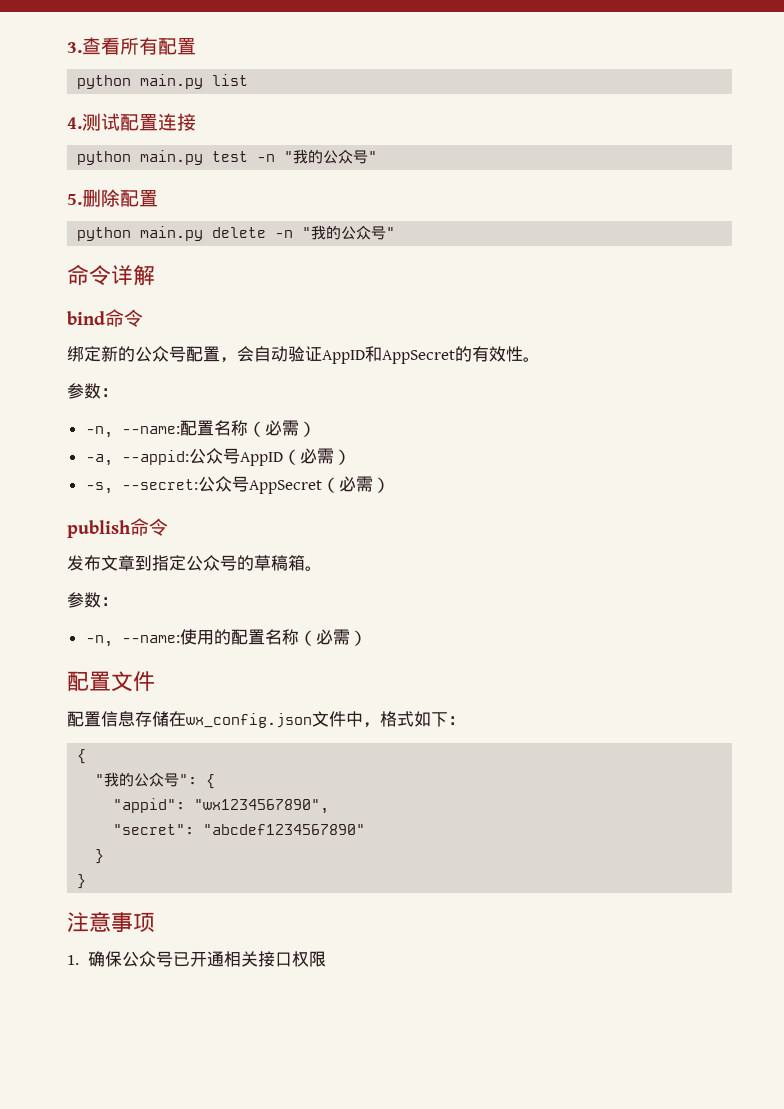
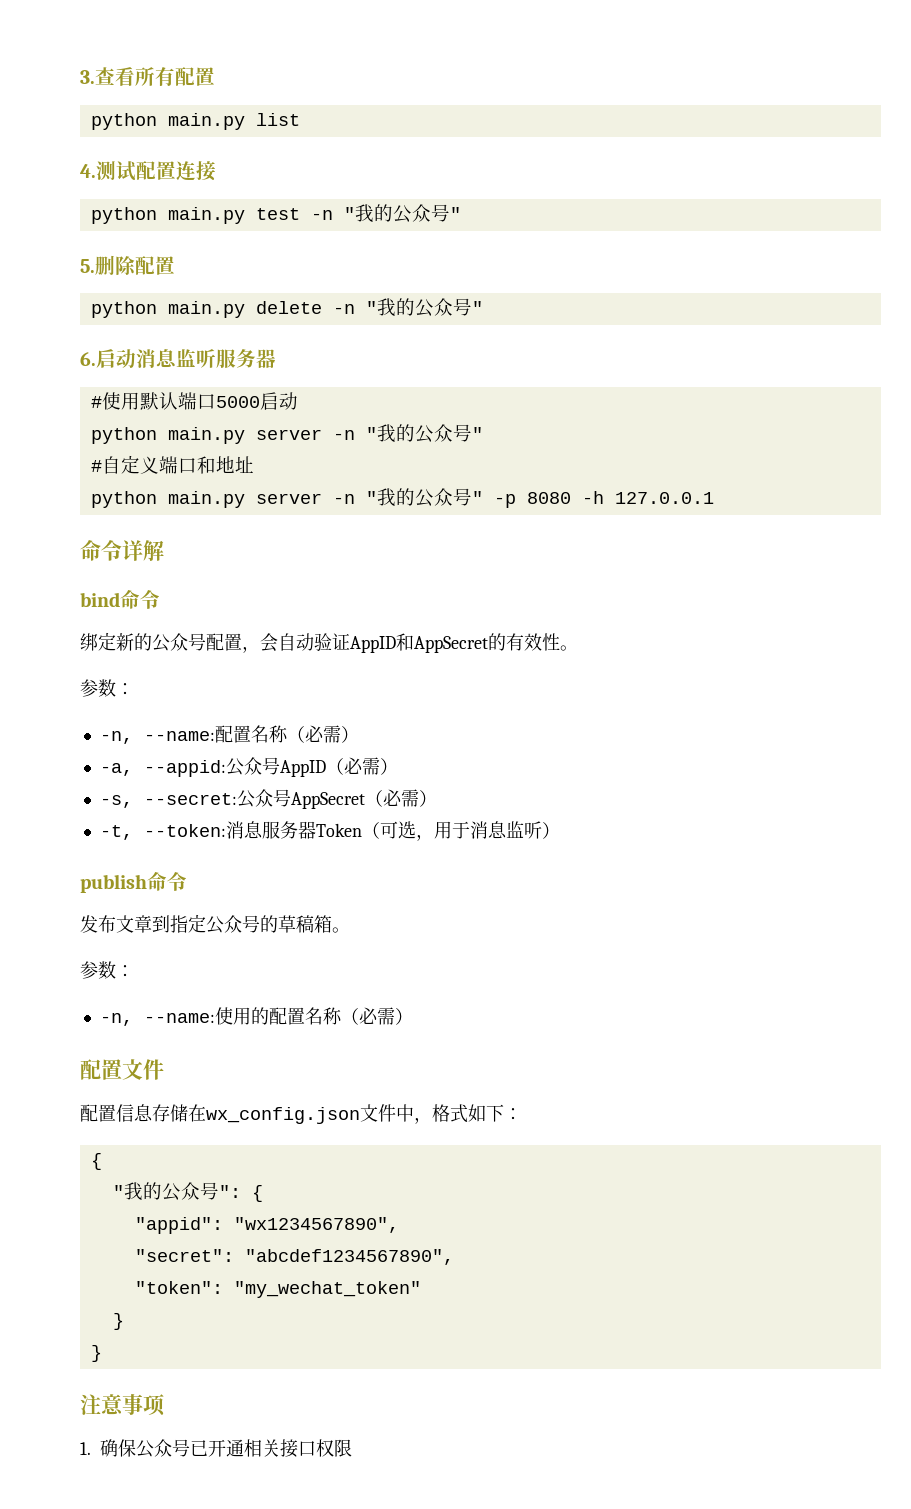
(396, 232) none -> [80,349,276,368] [90,392,298,410] [90,424,483,444] [90,455,254,474] [90,488,714,508] // 6.启动消息监听服务器 // #使用默认端口5000启动 // python main.py server -n "我的公众号" // #自定义端口和地址 // python main.py server -n "我的公众号" -p 8080 -h 127.0.0.1
(390, 485) none -> [99,821,560,841] // -t, --token:消息服务器Token（可选，用于消息监听）
[203,824,366,835] "abcdef1234567890" -> [244,1249,454,1265] [134,1281,421,1298] "abcdef1234567890", // "token": "my_wechat_token"

